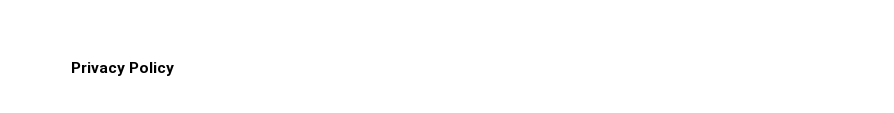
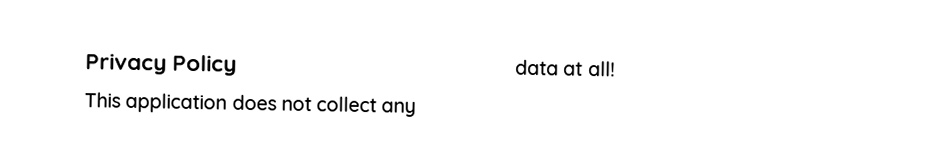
(175, 69) none -> [84,92,417,117] [515,59,616,77] // This application does not collect any data at all!

